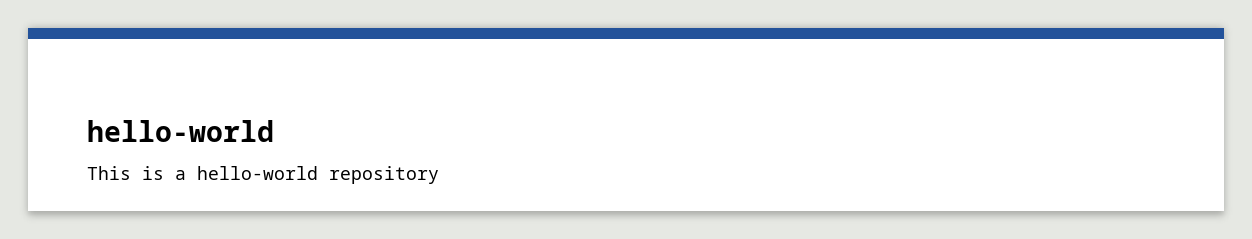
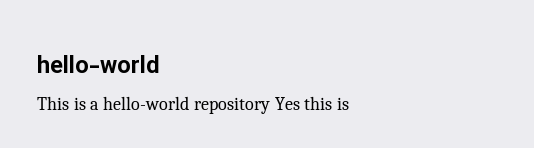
(439, 175) none -> [274,96,350,110] Yes this is

